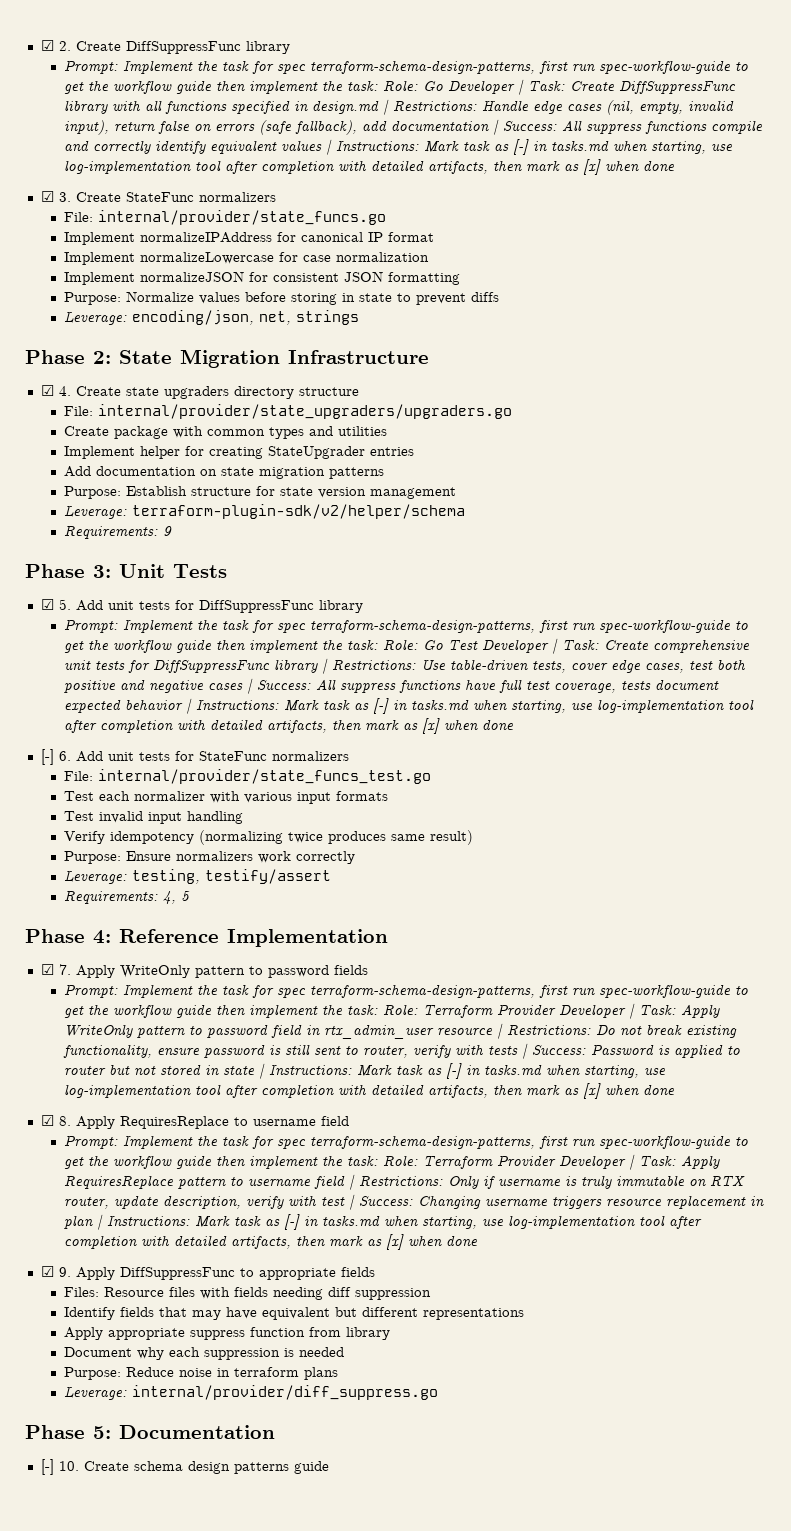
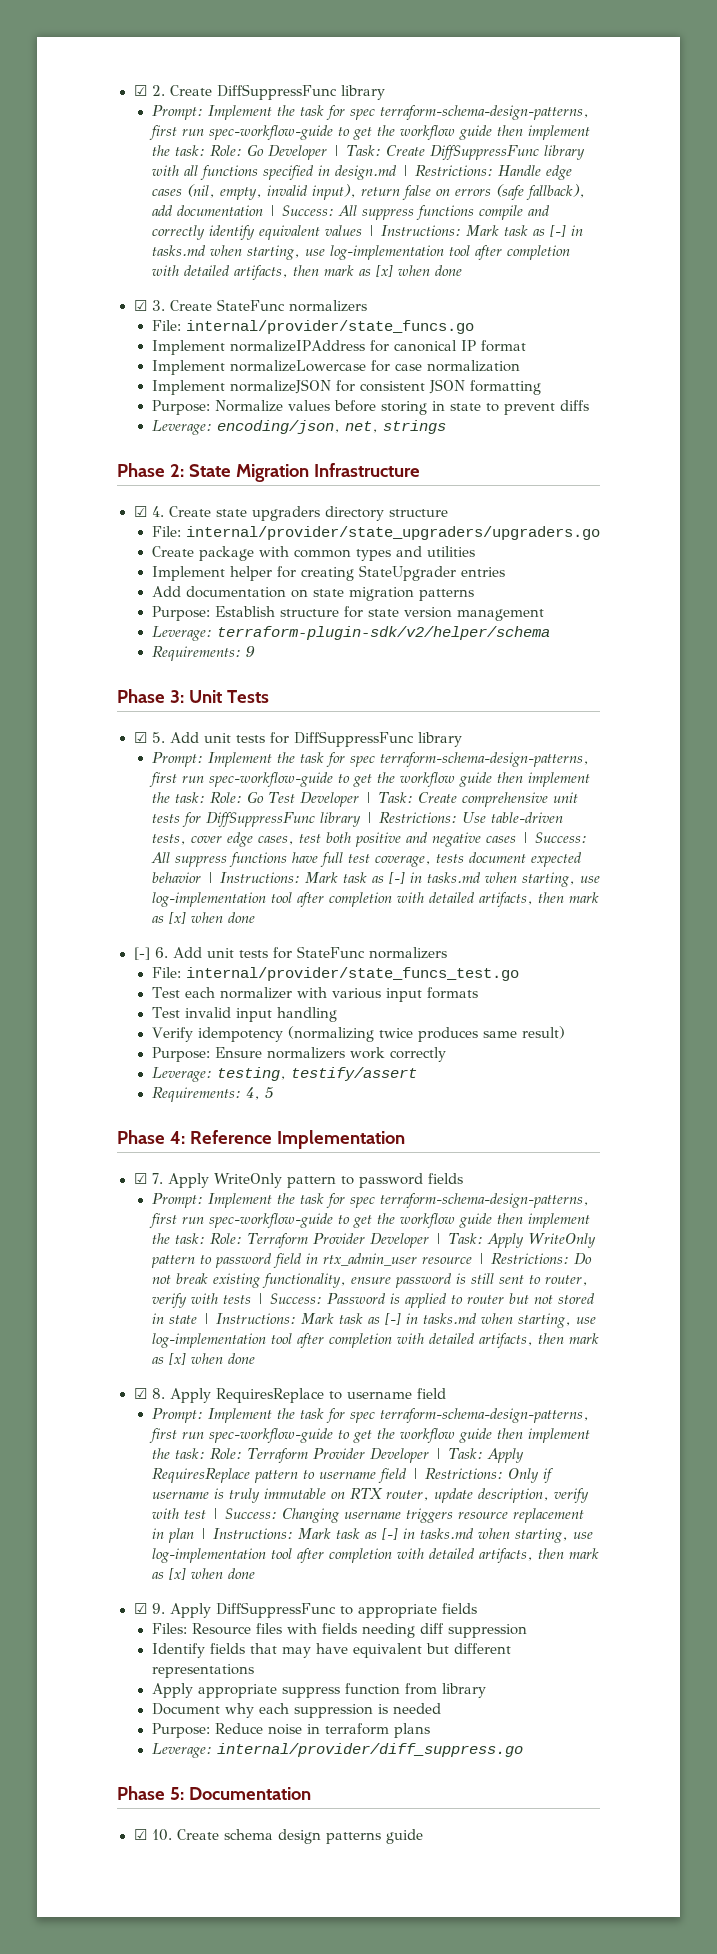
[40,1459,54,1475] [-] -> [133,1829,147,1840] ☑

